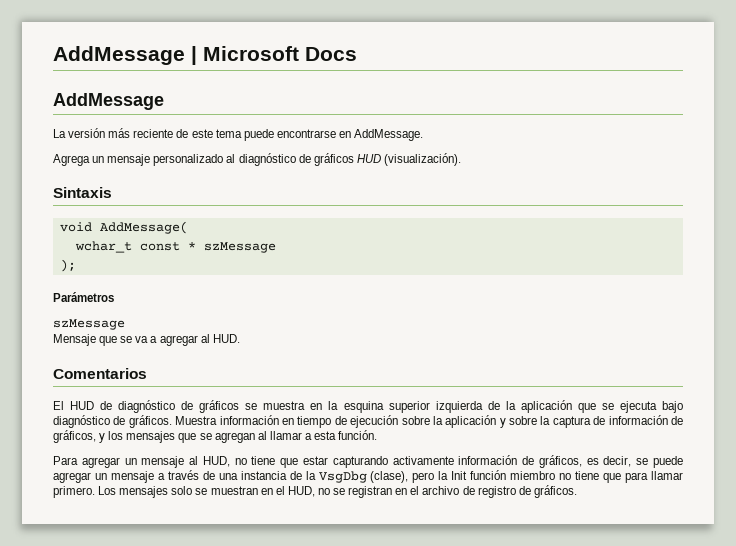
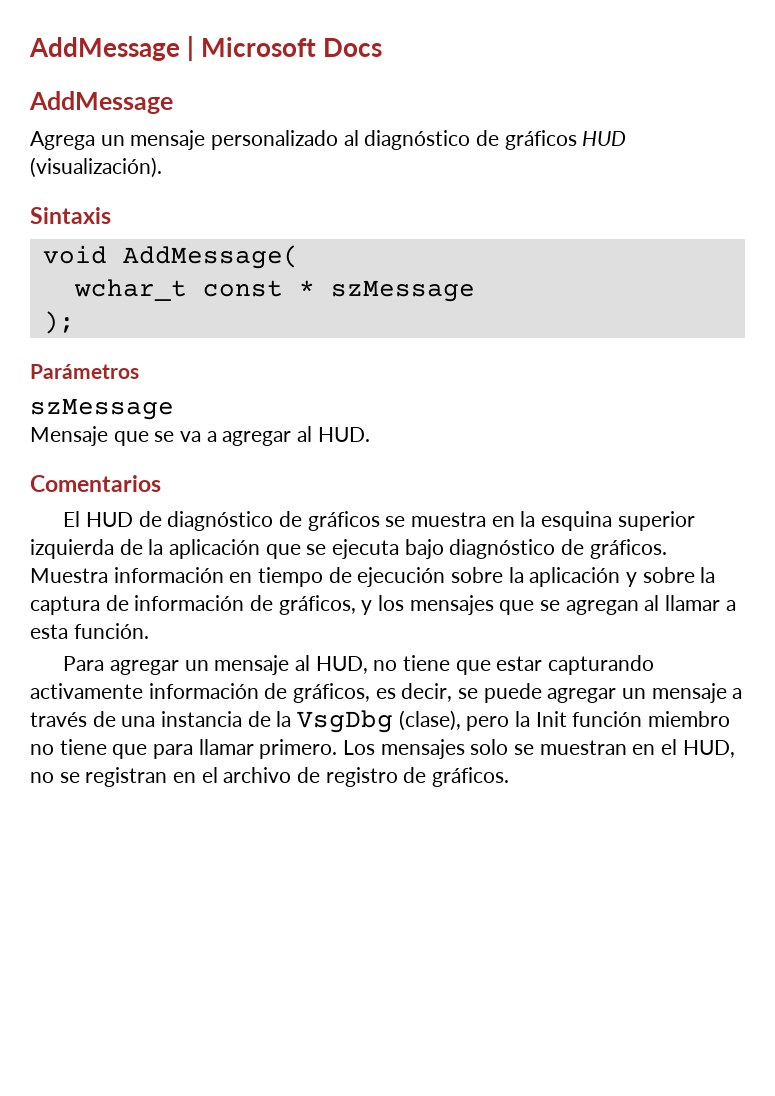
[53,128,424,141] // La versión más reciente de este tema puede encontrarse en AddMessage. -> (173, 102) none

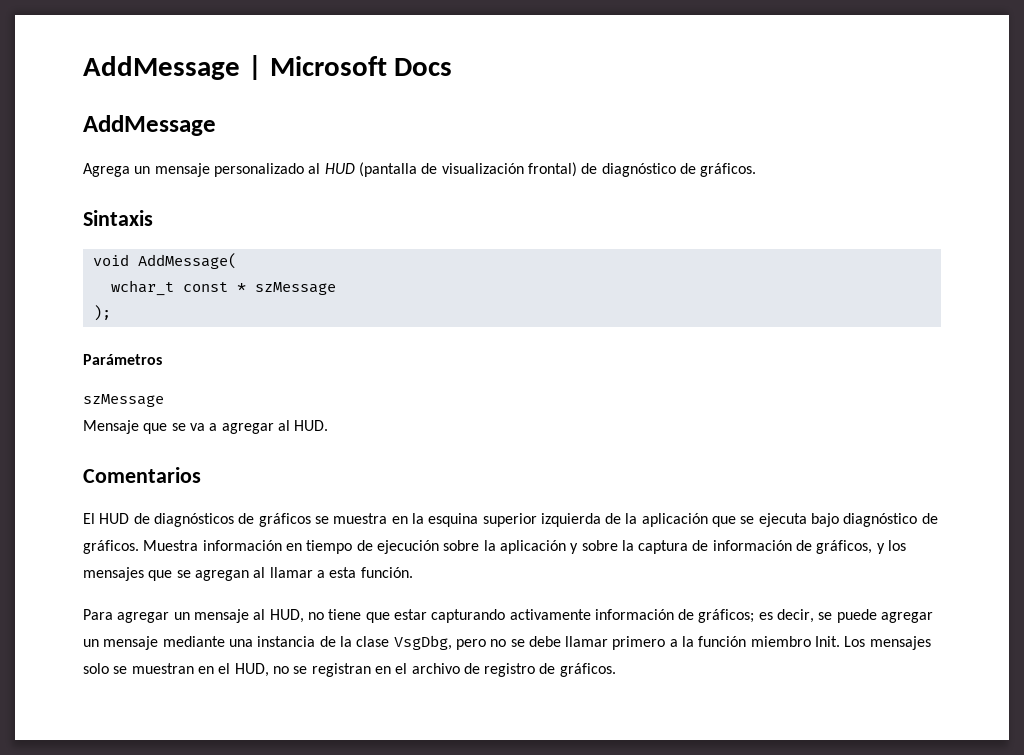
[364,130,627,150] [30,157,162,178] diagnóstico de gráficos HUD (visualización). -> [324,162,757,177] HUD (pantalla de visualización frontal) de diagnóstico de gráficos.
[167,511,274,531] diagnóstico -> [153,513,234,527] diagnósticos
[293,683,371,703] gráficos, -> [698,609,755,623] gráficos;
[732,688,743,699] [30,711,116,727] a través de -> [162,636,225,647] mediante
[297,710,731,733] [30,739,338,759] VsgDbg (clase), pero la Init función miembro no tiene que para llamar primero. -> [356,635,841,650] clase VsgDbg, pero no se debe llamar primero a la función miembro Init.

